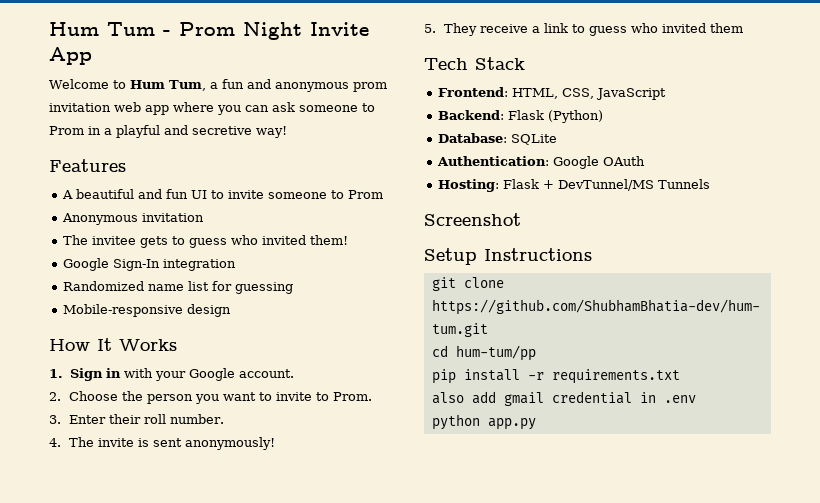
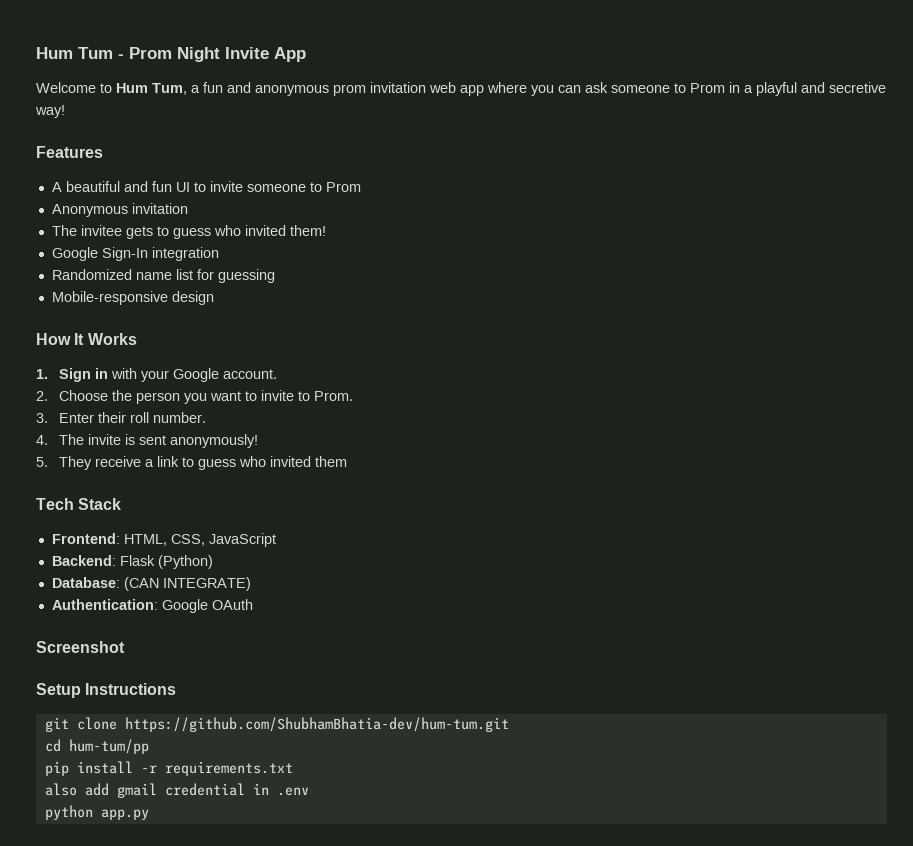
[511,134,558,145] SQLite -> [123,577,251,591] (CAN INTEGRATE)
[438,179,711,192] // Hosting: Flask + DevTunnel/MS Tunnels -> (253, 604) none

